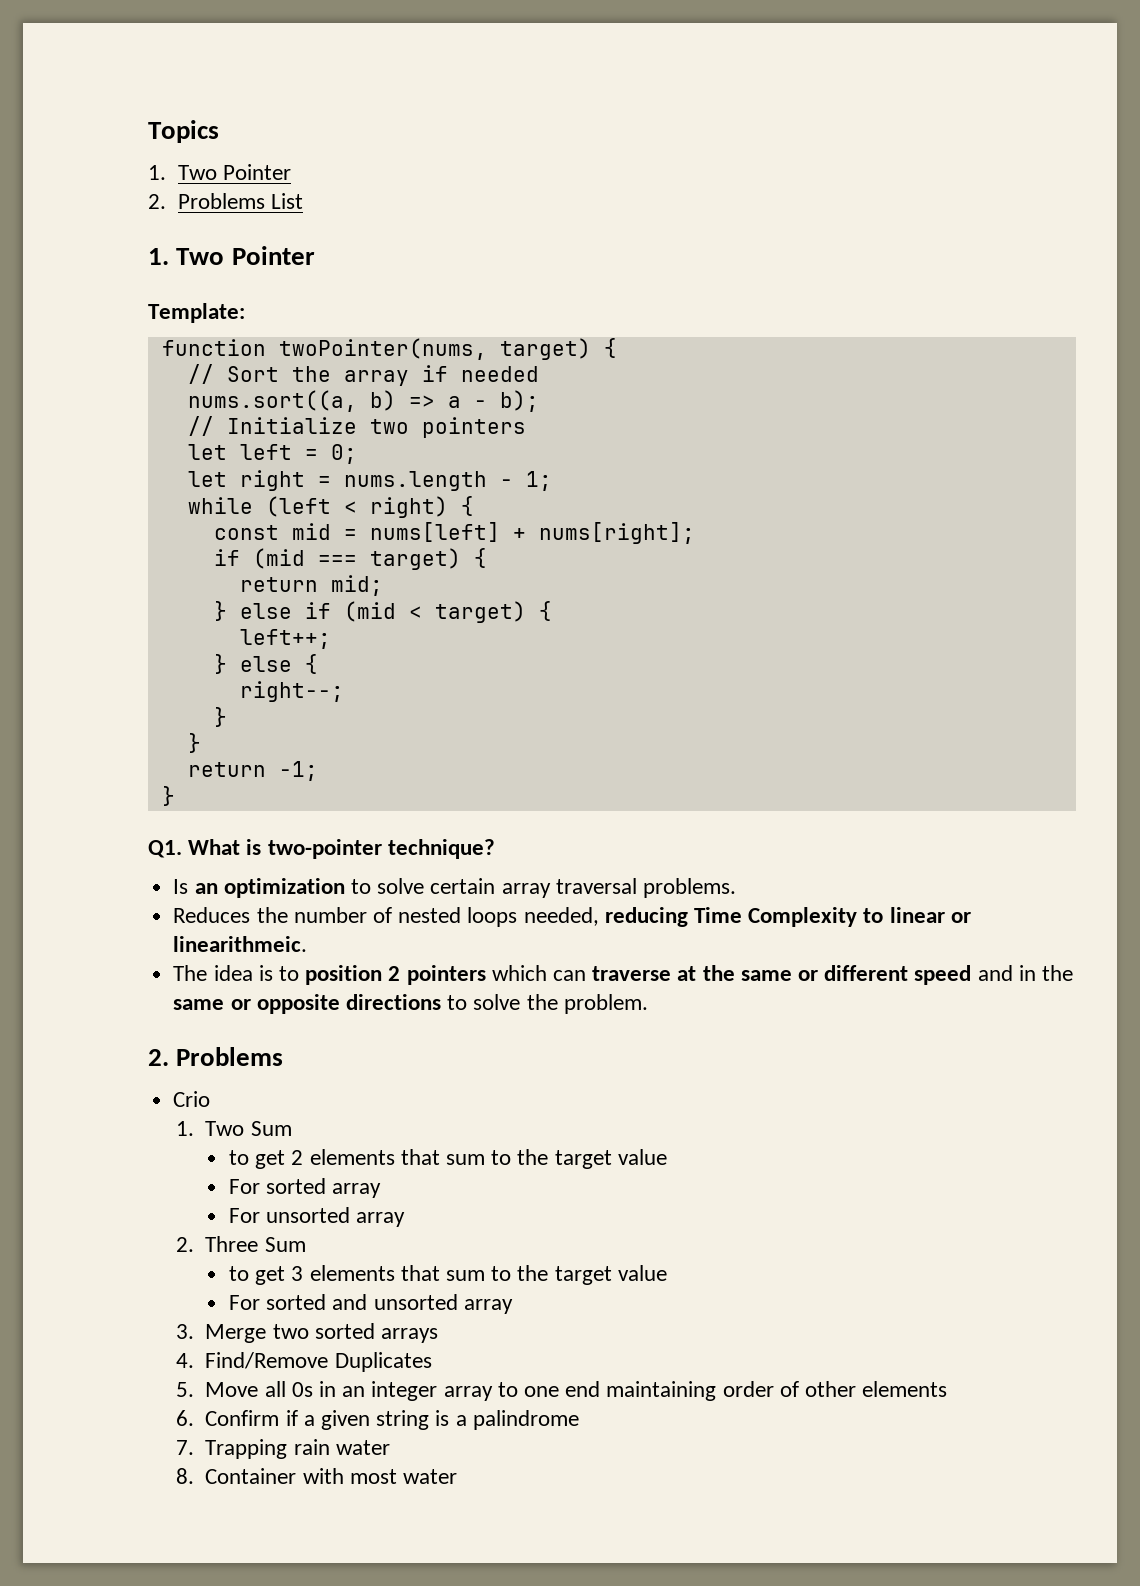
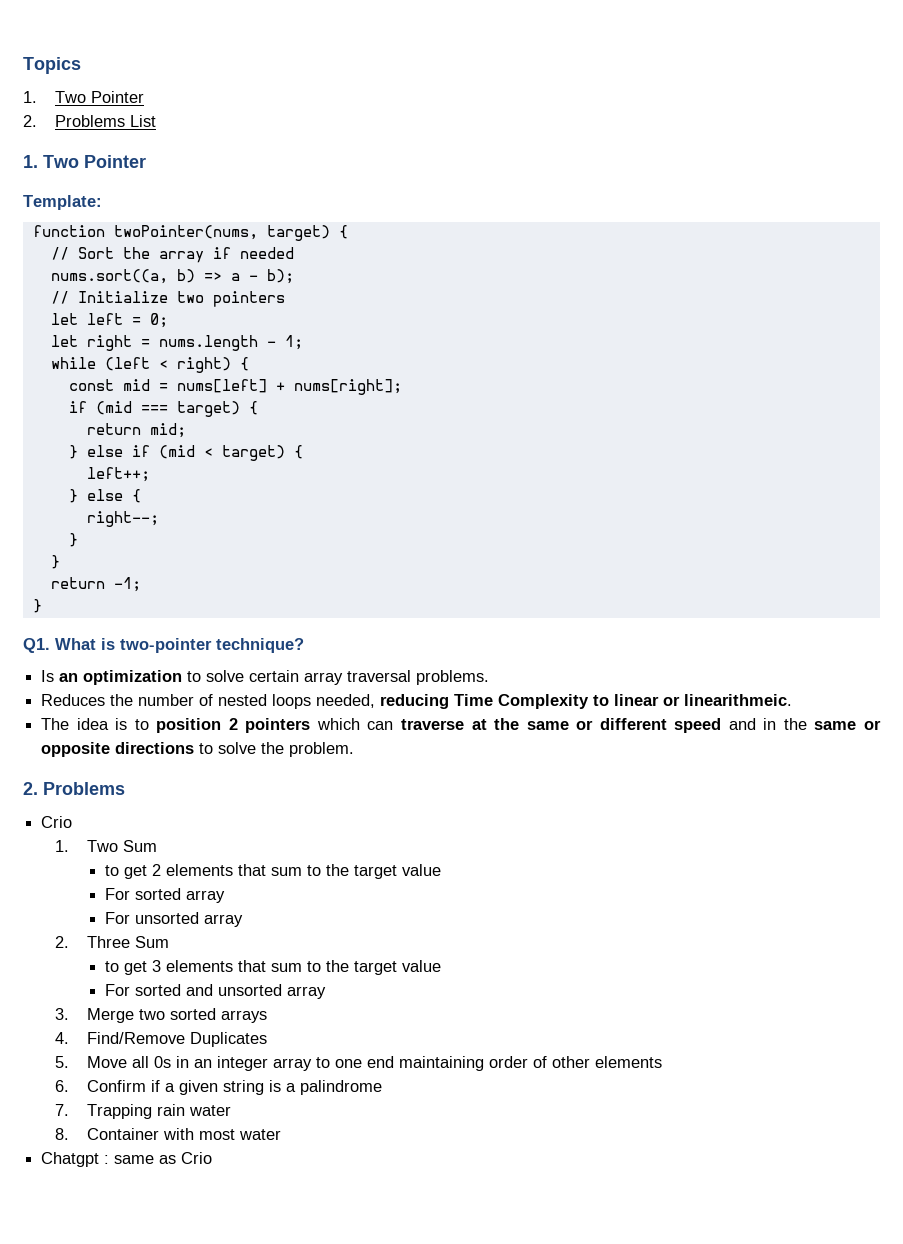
(457, 1476) none -> [41,1152,213,1167] // Chatgpt : same as Crio

